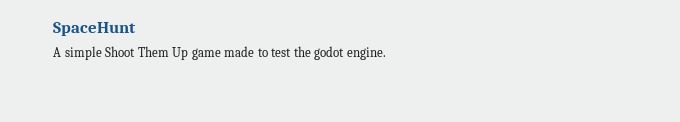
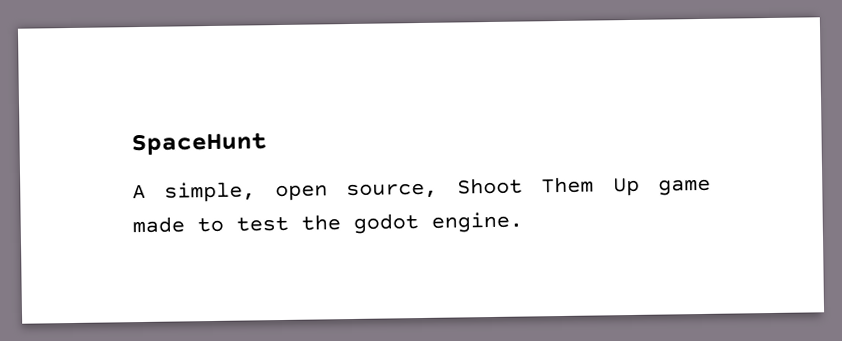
[64,46,102,60] simple -> [164,181,439,203] simple, open source,

